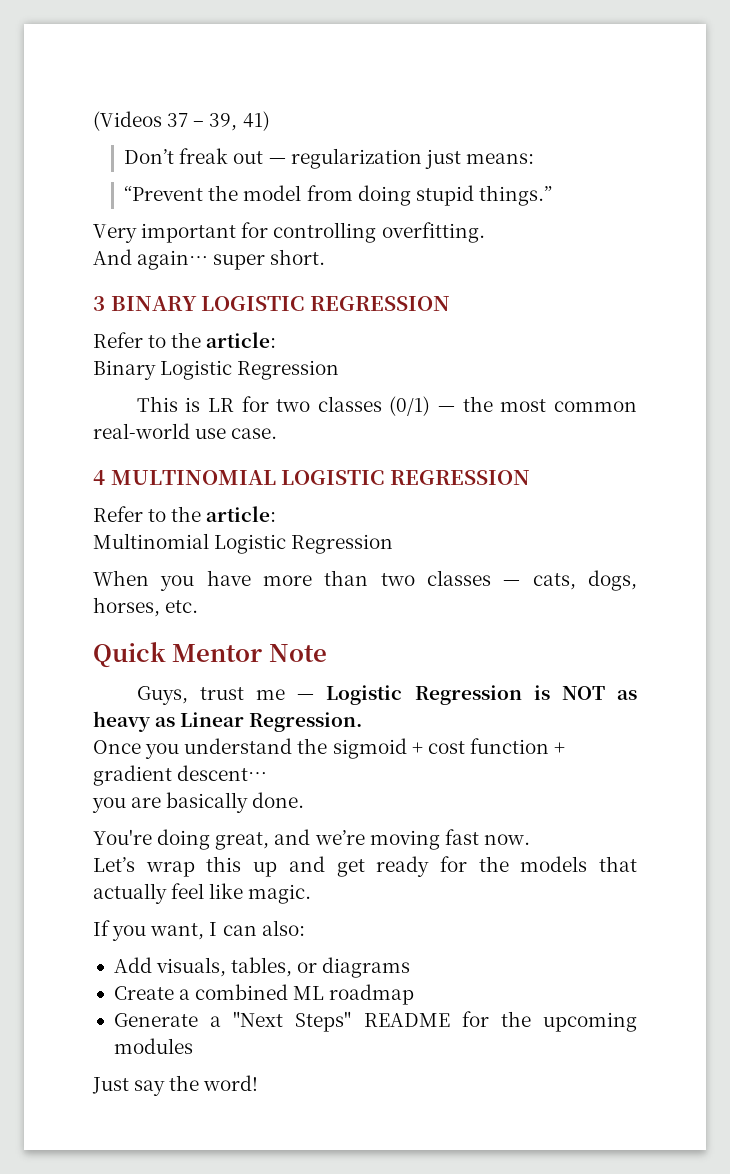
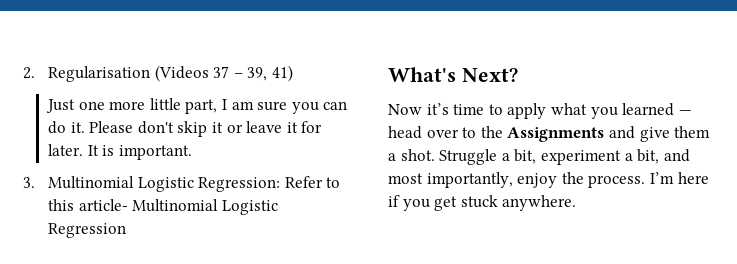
(93, 121) none -> [23,66,151,82] 2. Regularisation
[124,148,534,169] [124,185,552,206] [93,222,485,243] [93,249,326,270] [93,296,450,311] [93,332,277,348] [93,360,340,380] [136,396,637,416] [93,423,278,439] [93,470,530,485] [93,506,277,522] [93,533,394,554] [93,570,637,591] [93,597,199,617] [93,642,327,668] [136,685,638,705] [93,711,363,732] [93,738,566,759] [93,765,268,786] [92,792,305,813] [93,829,530,850] [93,856,637,877] [93,883,312,904] [93,920,305,941] [113,957,411,978] [113,984,415,1005] [113,1011,637,1032] [113,1038,193,1054] [92,1075,259,1096] Don’t freak out — regularization just means: // “Prevent the model from doing stupid things.” // Very important for controlling overfitting. // And again… super short. // 3 BINARY LOGISTIC REGRESSION // Refer to the article: // Binary Logistic Regression // This is LR for two classes (0/1) — the most common real-world use case. // 4 MULTINOMIAL LOGISTIC REGRESSION // Refer to the article: // Multinomial Logistic Regression // When you have more than two classes — cats, dogs, horses, etc. // Quick Mentor Note // Guys, trust me — Logistic Regression is NOT as heavy as Linear Regression. // Once you understand the sigmoid + cost function + gradient descent… // you are basically done. // You're doing great, and we’re moving fast now. // Let’s wrap this up and get ready for the models that actually feel like magic. // If you want, I can also: // Add visuals, tables, or diagrams // Create a combined ML roadmap // Generate a "Next Steps" README for the upcoming modules // Just say the word! -> [46,98,348,114] [48,121,323,137] [48,144,192,160] [23,176,341,192] [48,199,278,215] [48,223,127,238] [388,67,518,82] [388,103,692,119] [388,126,711,142] [388,149,690,165] [388,172,709,188] [388,195,577,211] Just one more little part, I am sure you can do it. Please don't skip it or leave it for later. It is important. // 3. Multinomial Logistic Regression: Refer to this article- Multinomial Logistic Regression // What's Next? // Now it’s time to apply what you learned — head over to the Assignments and give them a shot. Struggle a bit, experiment a bit, and most importantly, enjoy the process. I’m here if you get stuck anywhere.

